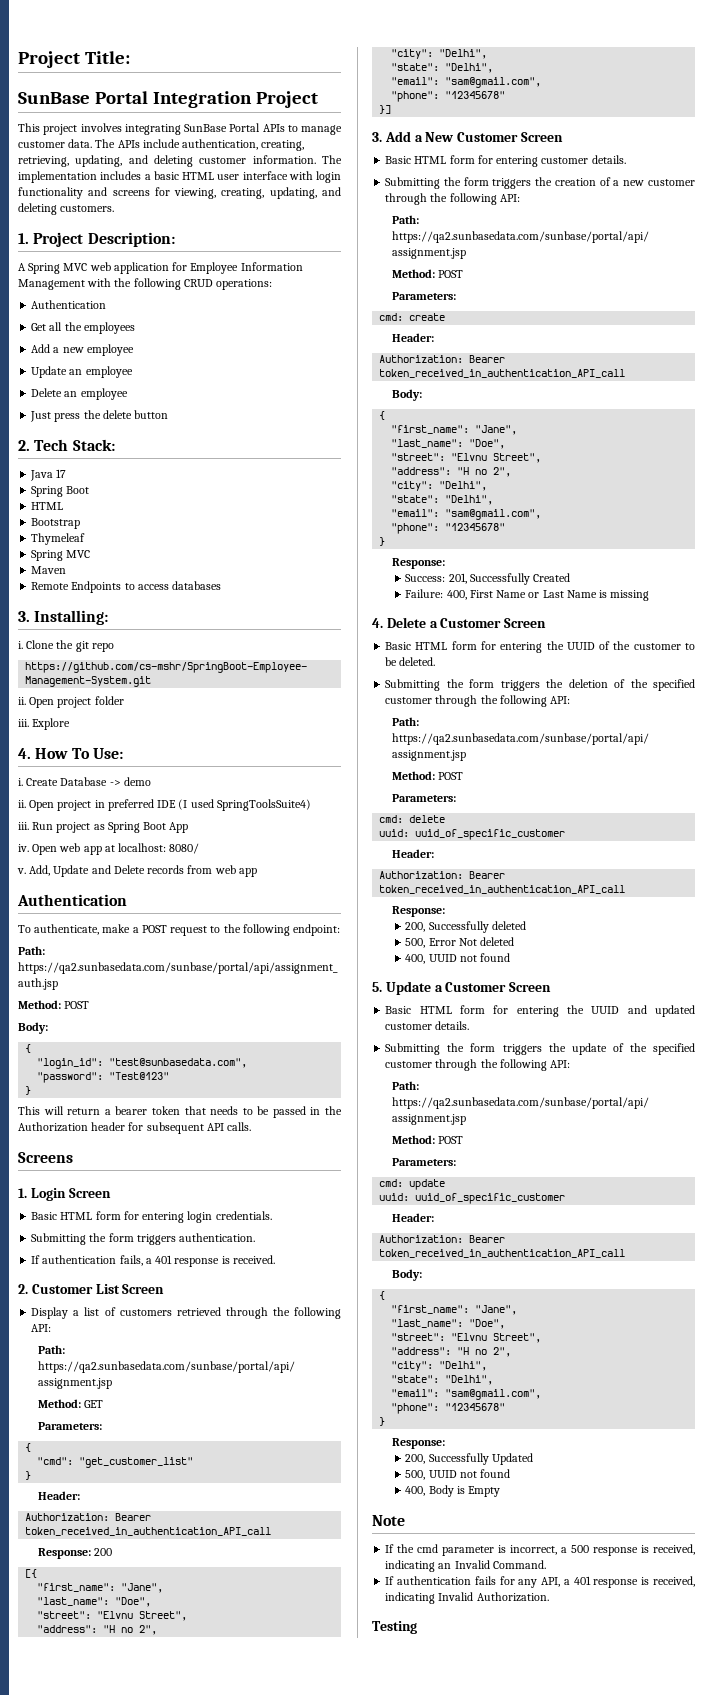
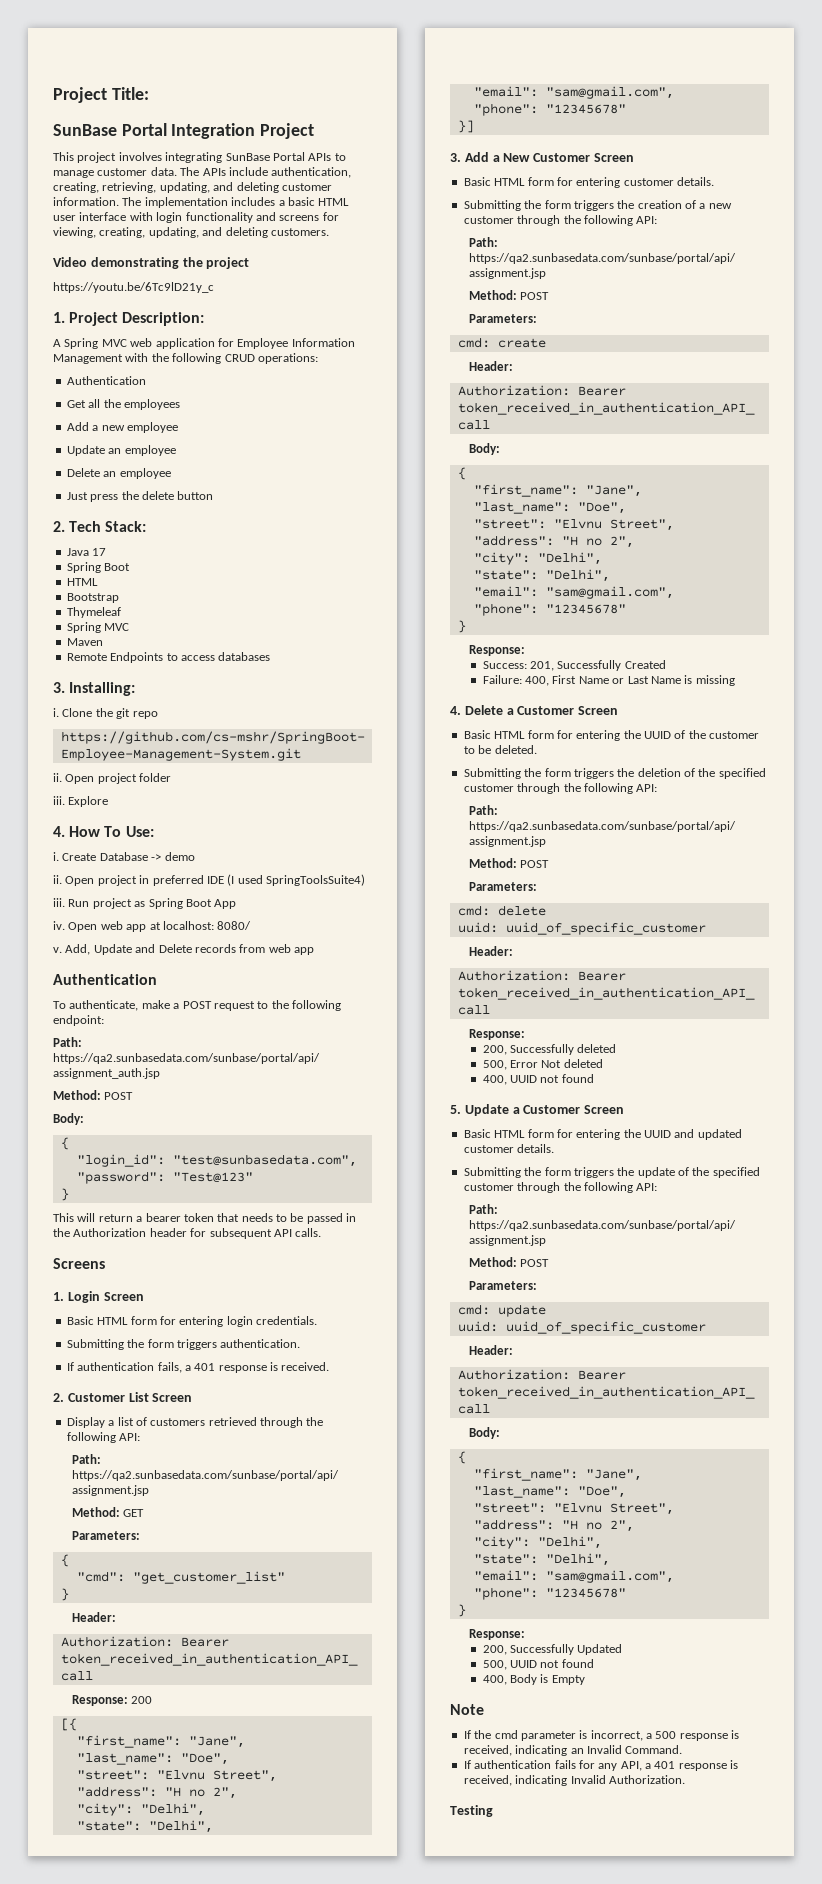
(115, 208) none -> [53,257,250,269] [53,282,214,293] // Video demonstrating the project // https://youtu.be/6Tc9lD21y_c

